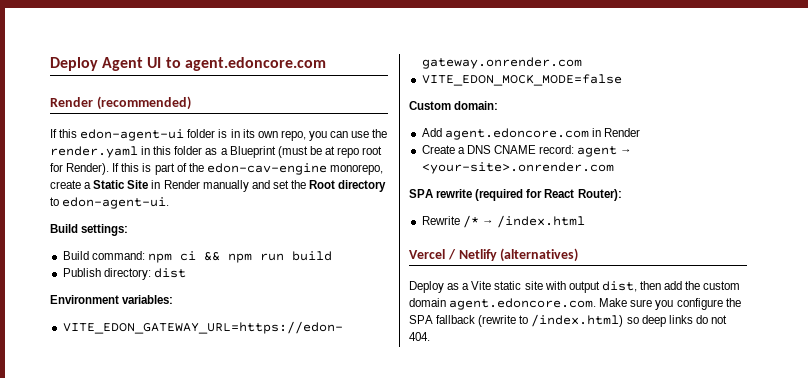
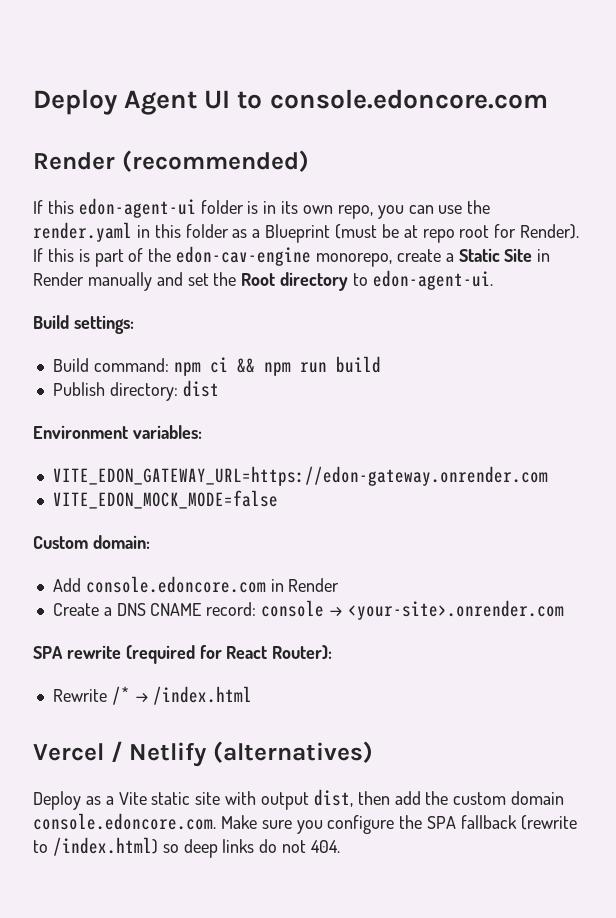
[184,57,326,71] agent.edoncore.com -> [269,89,548,109] console.edoncore.com
[444,128,589,140] agent.edoncore.com -> [85,576,266,593] console.edoncore.com
[577,146,618,157] agent -> [261,600,325,617] console
[449,298,597,310] agent.edoncore.com. -> [33,813,216,830] console.edoncore.com.

